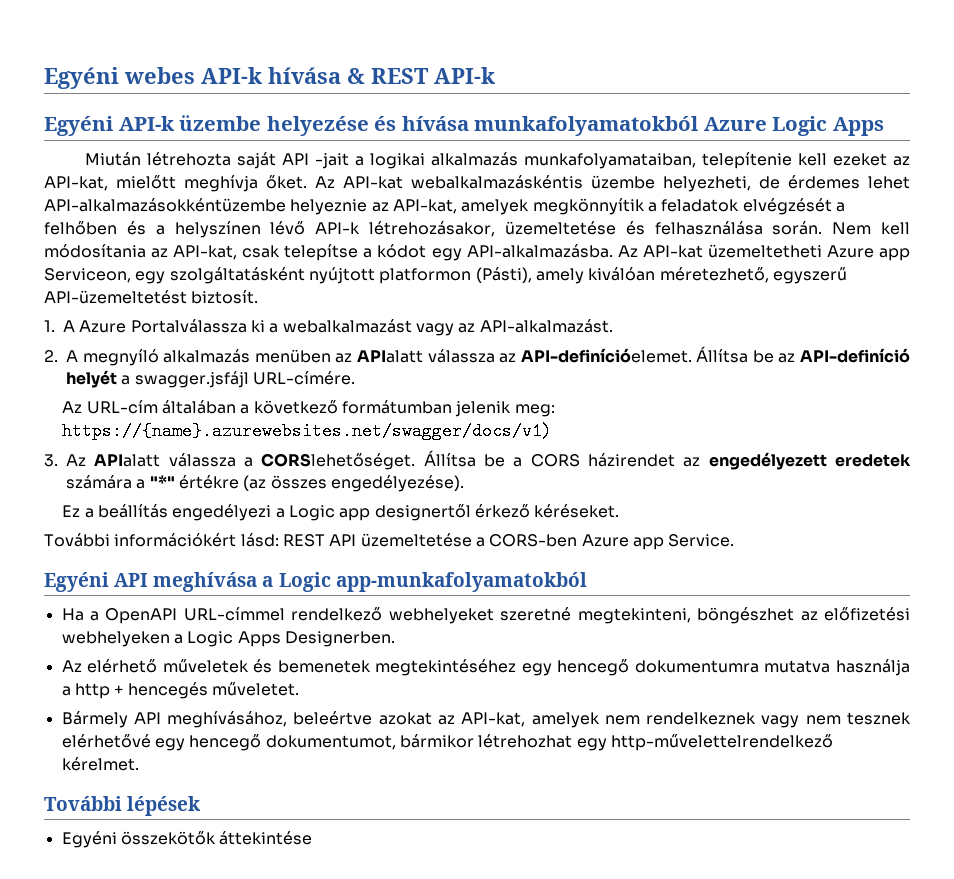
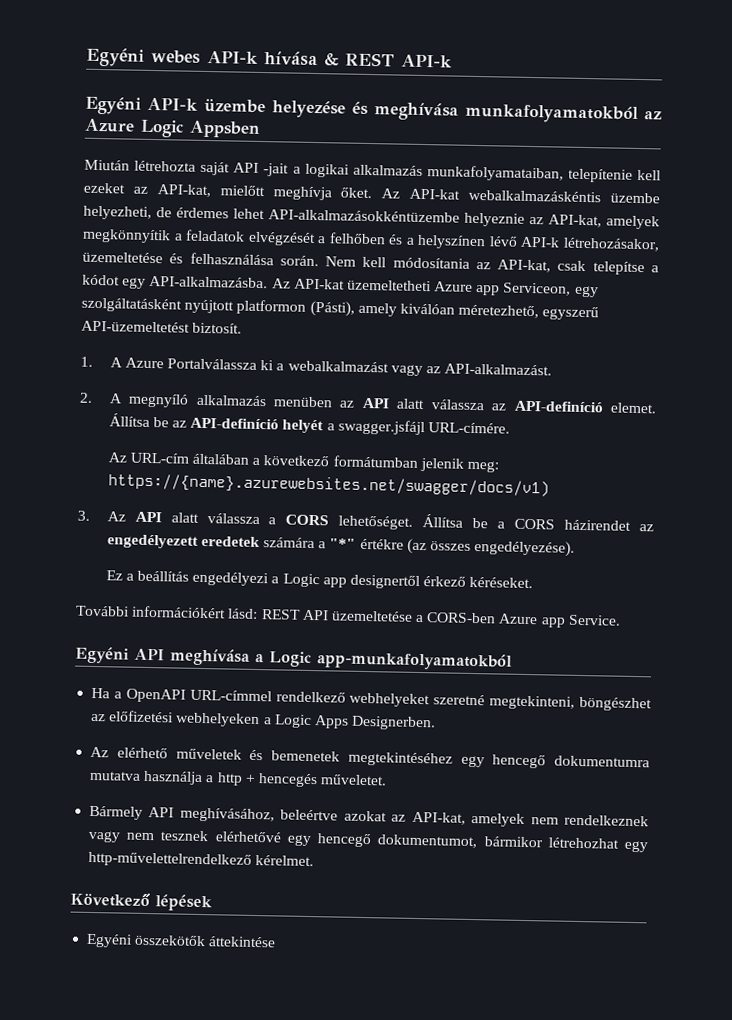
[401,116,699,136] hívása munkafolyamatokból -> [374,102,662,124] meghívása munkafolyamatokból az
[832,117,884,136] Apps -> [189,120,261,138] Appsben
[356,348,692,363] APIalatt válassza az API-definícióelemet. -> [361,397,657,414] API alatt válassza az API-definíció elemet.
[94,453,416,470] APIalatt válassza a CORSlehetőséget. -> [134,511,414,530] API alatt válassza a CORS lehetőséget.
[44,796,122,811] További -> [70,891,150,908] Következő

